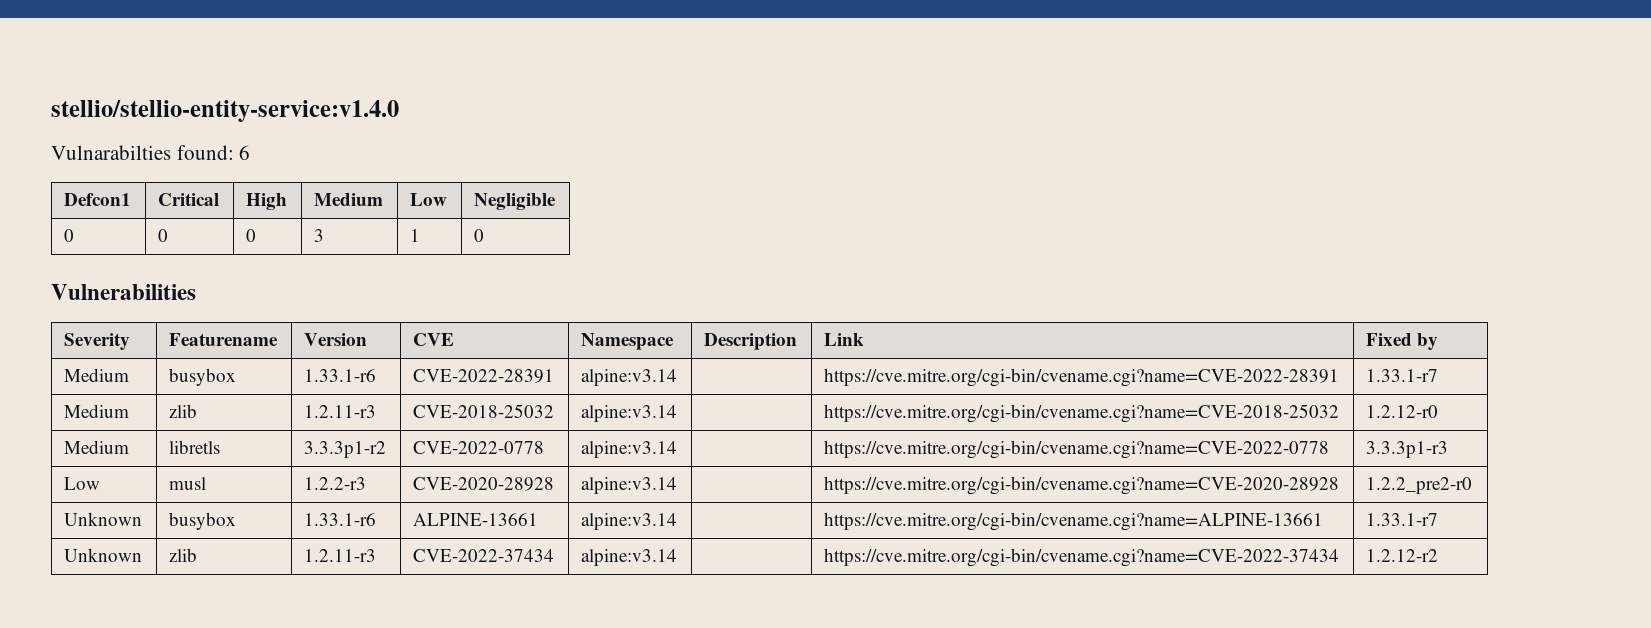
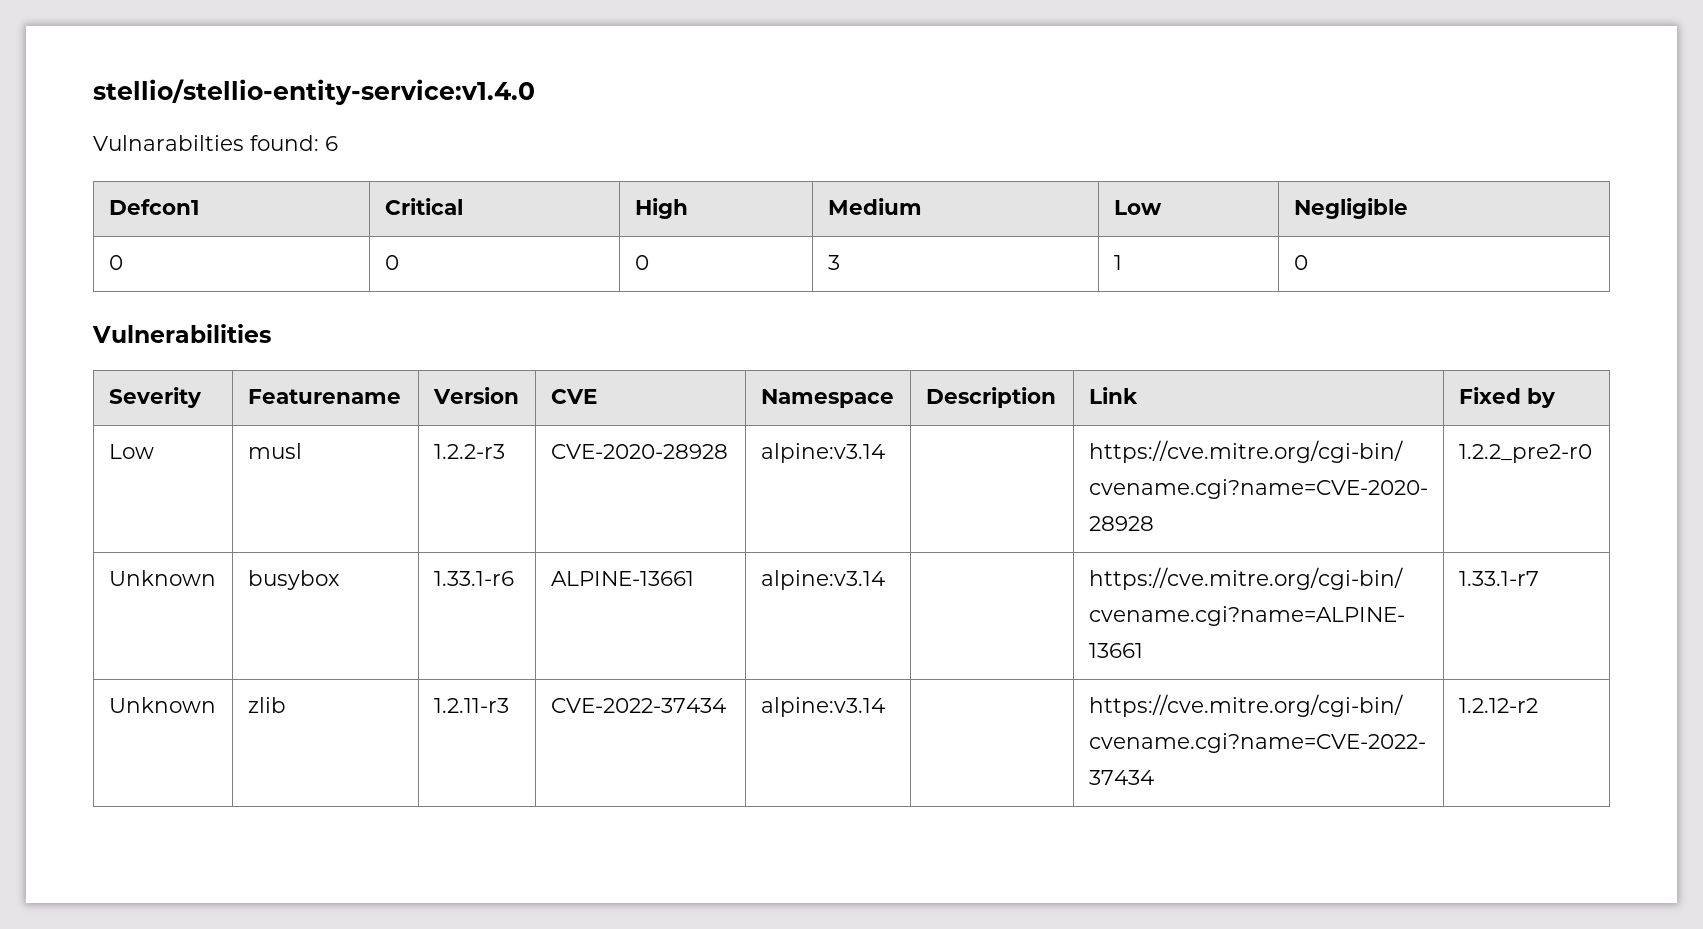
[64,368,130,382] [169,368,237,386] [304,369,377,382] [413,369,555,383] [581,369,678,386] [824,368,1340,387] [1366,369,1439,382] [64,404,130,418] [169,404,198,418] [304,405,377,418] [413,404,555,418] [581,405,678,422] [824,404,1340,423] [1366,405,1439,418] [64,440,130,454] [169,440,221,454] [304,441,387,458] [413,441,545,454] [581,441,678,458] [824,440,1330,459] [1366,441,1449,458] // Medium | busybox | 1.33.1-r6 | CVE-2022-28391 | alpine:v3.14 | | https://cve.mitre.org/cgi-bin/cvename.cgi?name=CVE-2022-28391 | 1.33.1-r7 // Medium | zlib | 1.2.11-r3 | CVE-2018-25032 | alpine:v3.14 | | https://cve.mitre.org/cgi-bin/cvename.cgi?name=CVE-2018-25032 | 1.2.12-r0 // Medium | libretls | 3.3.3p1-r2 | CVE-2022-0778 | alpine:v3.14 | | https://cve.mitre.org/cgi-bin/cvename.cgi?name=CVE-2022-0778 | 3.3.3p1-r3 -> (1556, 398) none

